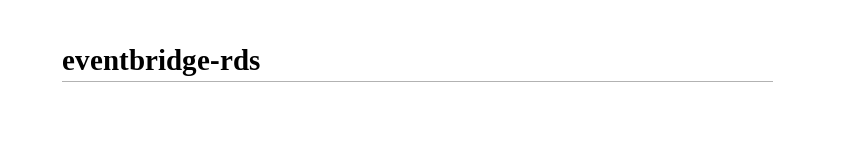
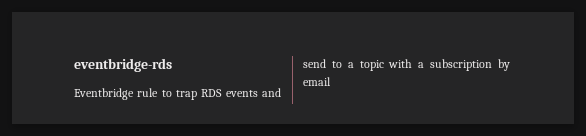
(260, 62) none -> [74,88,281,100] [303,59,510,71] [303,77,331,86] // Eventbridge rule to trap RDS events and send to a topic with a subscription by email

